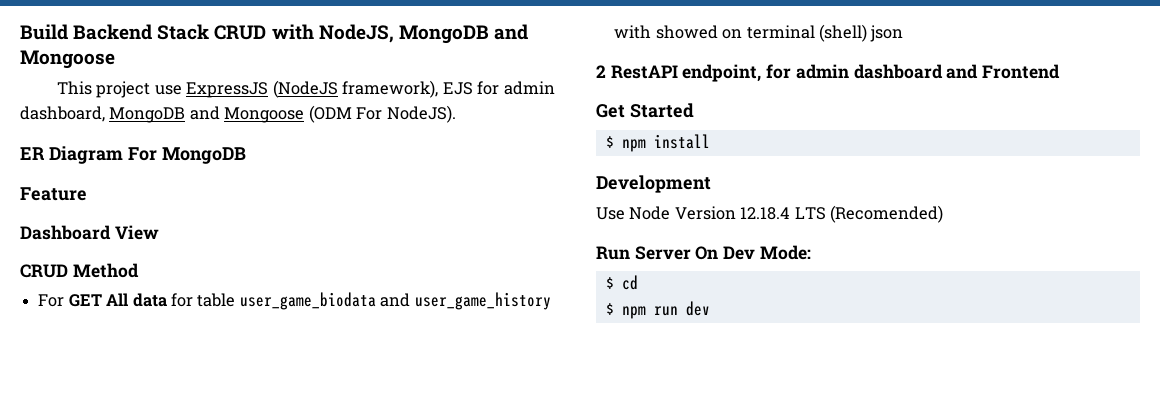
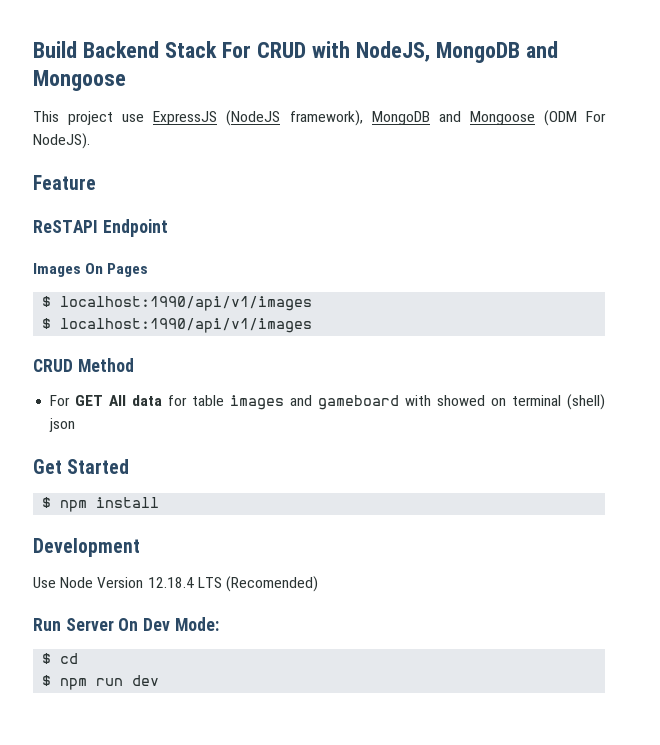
(210, 32) none -> [221,42,251,58] For
[442,81,555,95] [20,106,105,122] EJS for admin dashboard, -> (363, 118) none
[20,146,246,164] [20,187,87,201] [20,225,159,240] ER Diagram For MongoDB // Feature // Dashboard View -> [33,175,96,190] [33,219,168,237] [33,263,149,277] [42,296,313,311] [42,318,313,333] Feature // ReSTAPI Endpoint // Images On Pages // $ localhost:1990/api/v1/images // $ localhost:1990/api/v1/images
[239,292,551,310] user_game_biodata and user_game_history -> [230,395,400,410] images and gameboard
[596,64,1061,82] // 2 RestAPI endpoint, for admin dashboard and Frontend -> (76, 425) none

